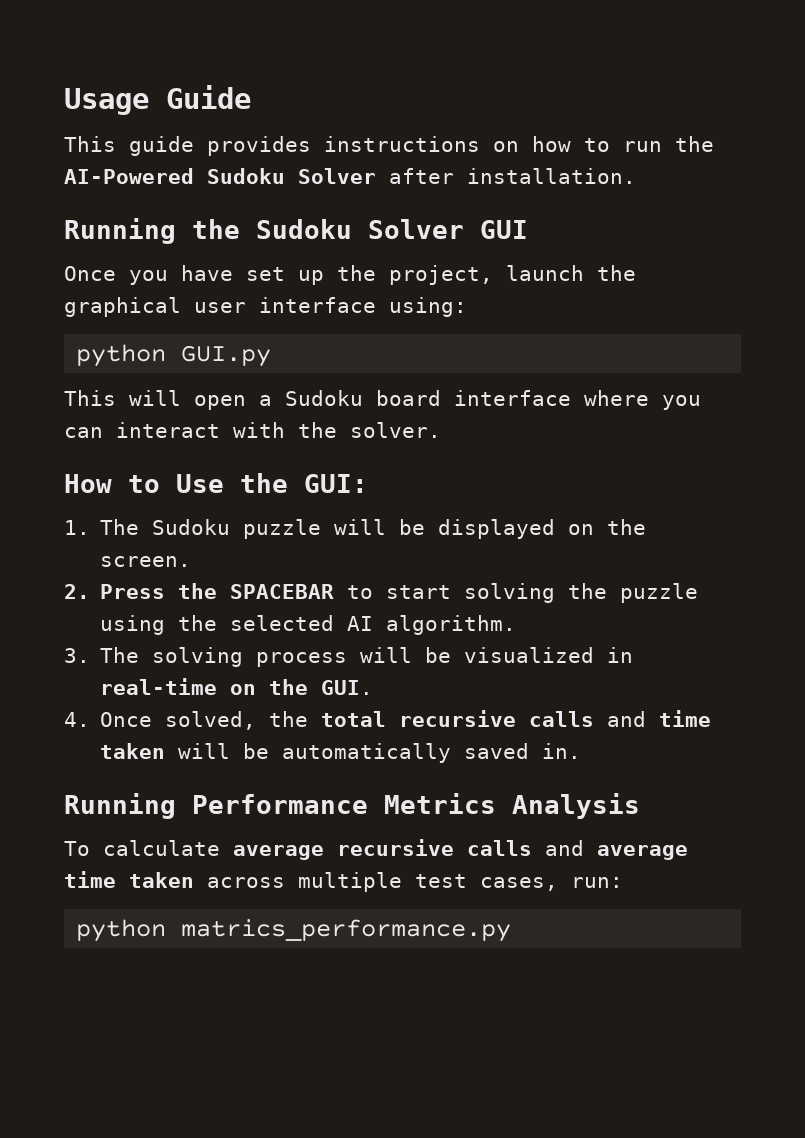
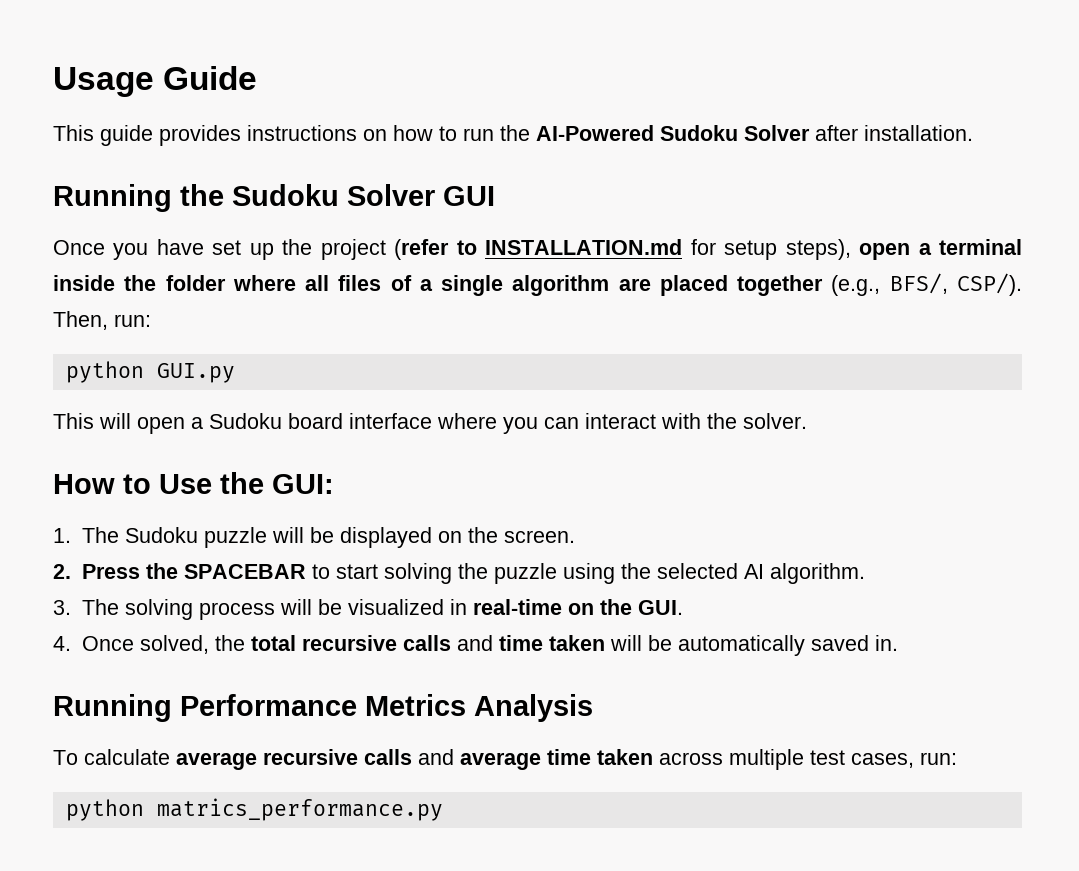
[389,265,636,285] [64,297,467,317] project, launch the graphical user interface using: -> [320,239,1023,260] [53,273,1022,296] [53,311,151,330] project (refer to INSTALLATION.md for setup steps), open a terminal inside the folder where all files of a single algorithm are placed together (e.g., BFS/, CSP/). Then, run:

